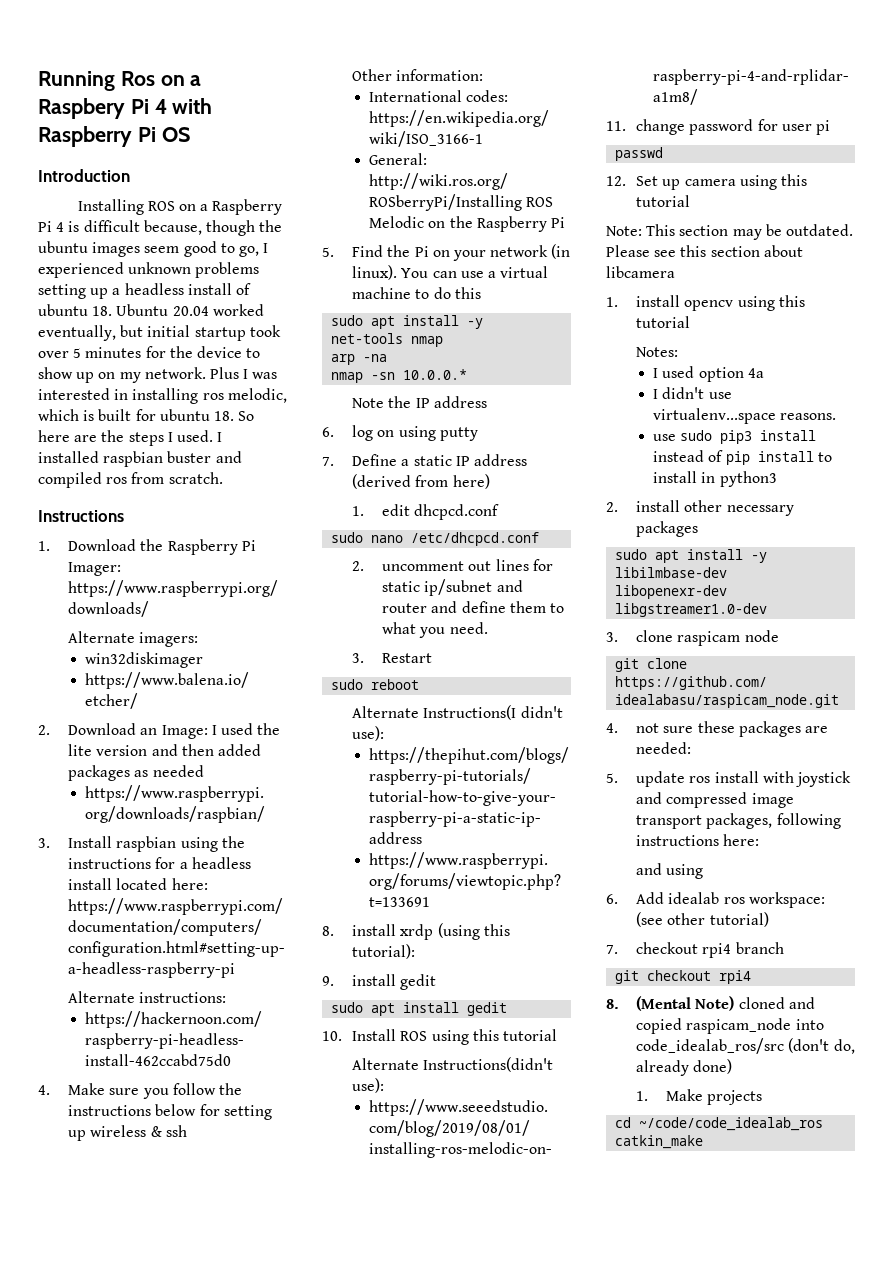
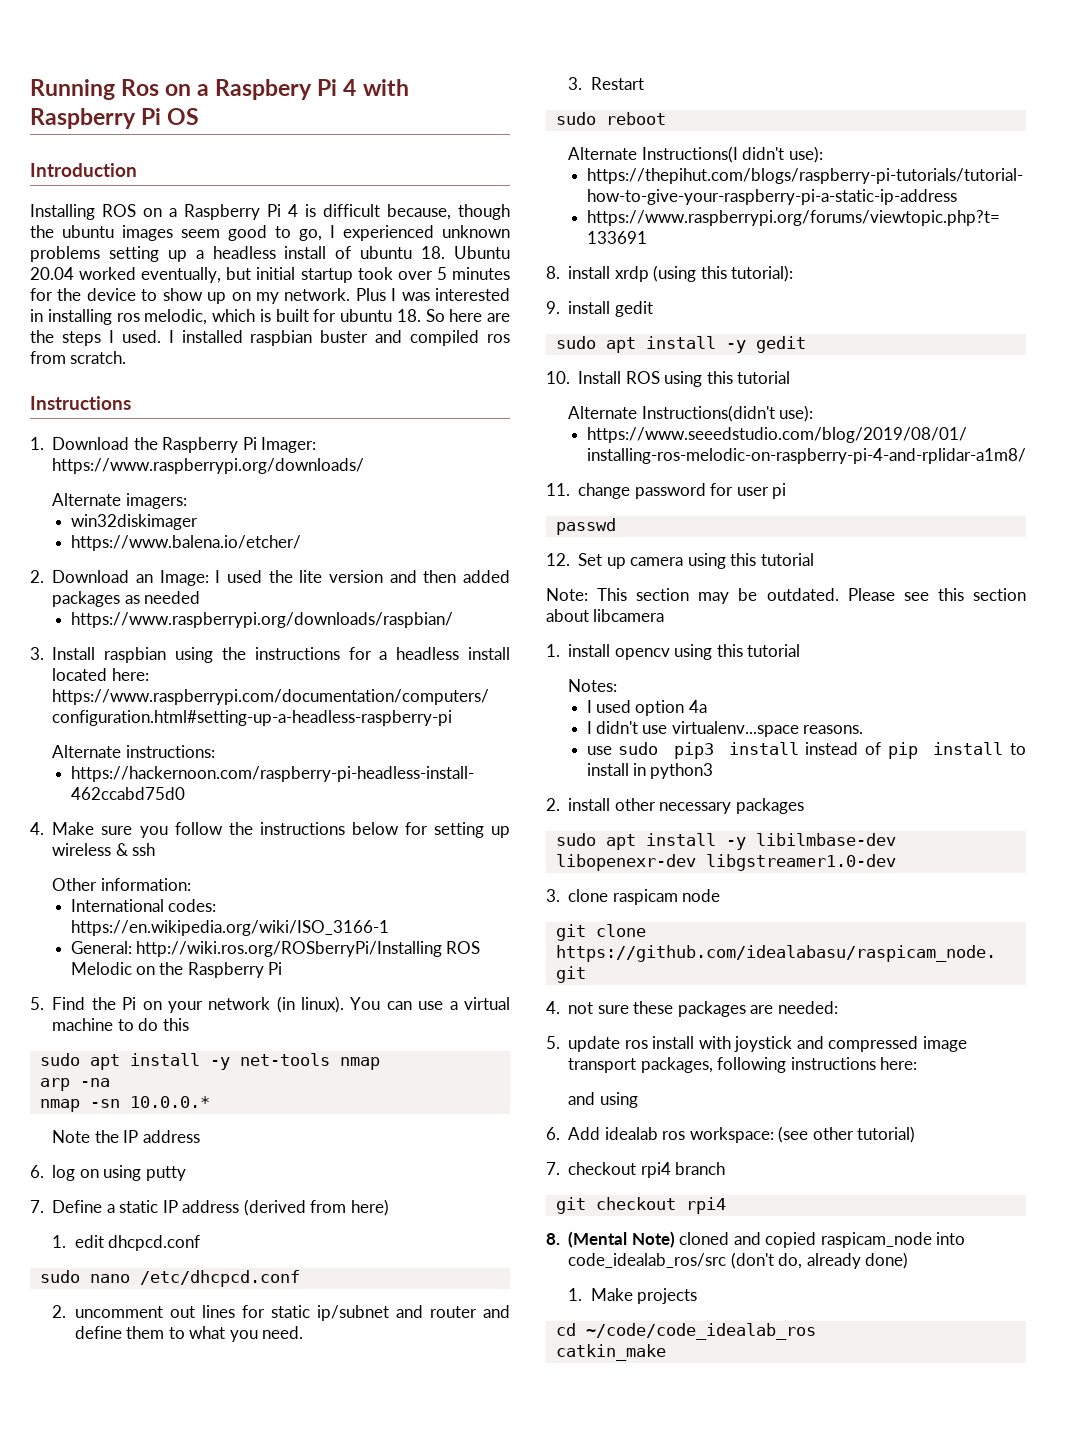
(460, 1007) none -> [725,340,746,353] -y

